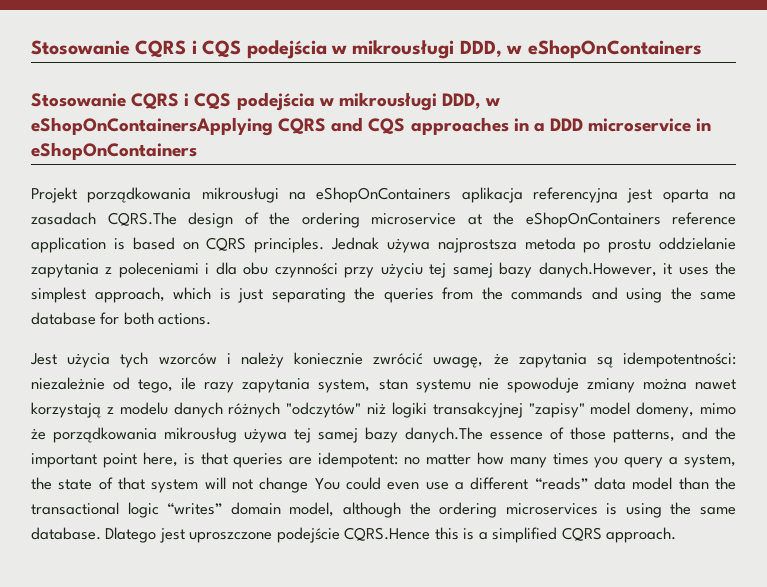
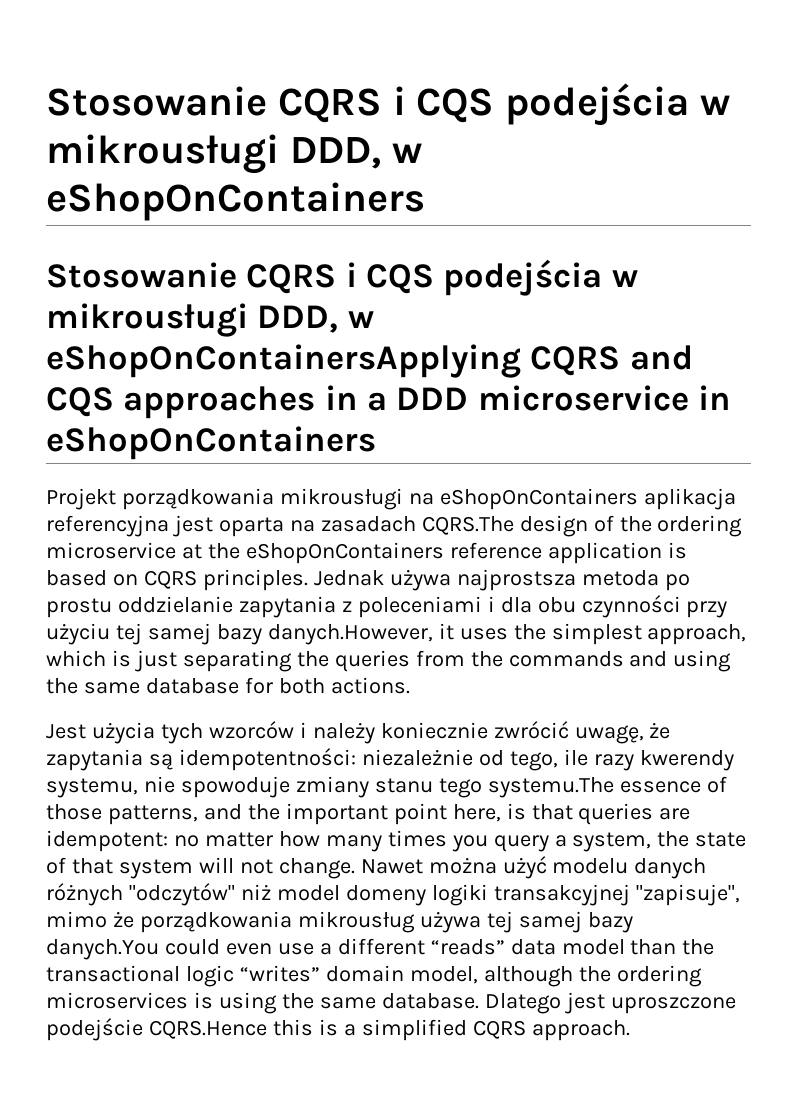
[242,377,737,393] [31,402,737,418] [31,427,483,443] zapytania system, stan systemu nie spowoduje zmiany można nawet korzystają z modelu danych różnych "odczytów" niż logiki transakcyjnej "zapisy" model domeny, mimo że porządkowania mikrousług używa tej samej bazy danych.The -> [639,750,734,771] [46,776,614,798] kwerendy systemu, nie spowoduje zmiany stanu tego systemu.The
[259,477,340,493] change You -> [278,856,707,879] [46,883,740,906] [46,911,633,933] [46,939,159,960] change. Nawet można użyć modelu danych różnych "odczytów" niż model domeny logiki transakcyjnej "zapisuje", mimo że porządkowania mikrousług używa tej samej bazy danych.You

